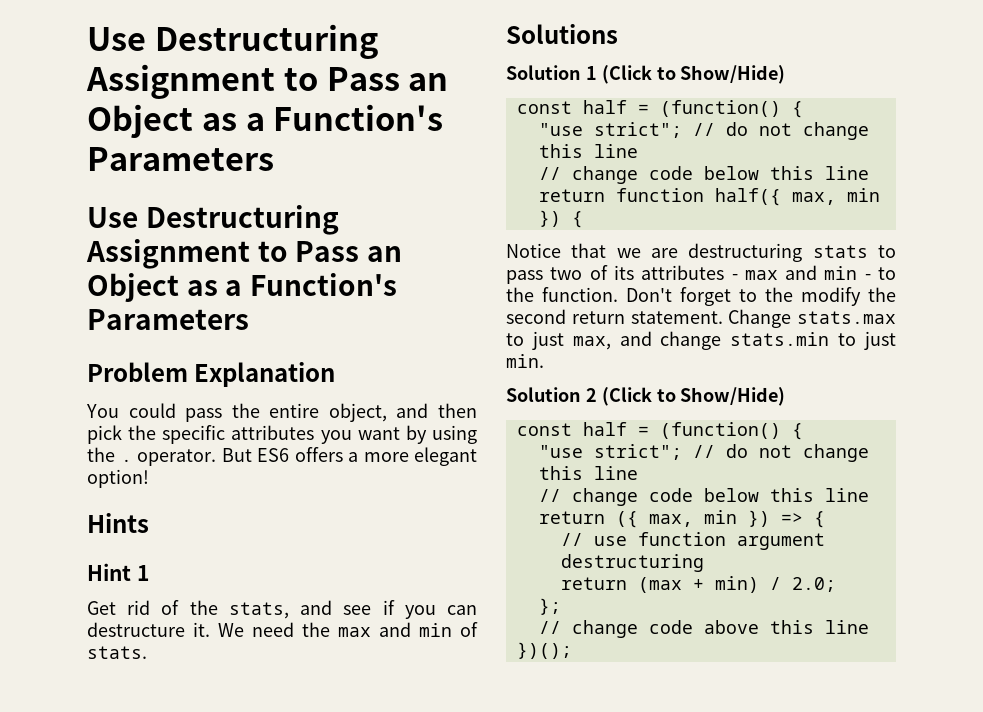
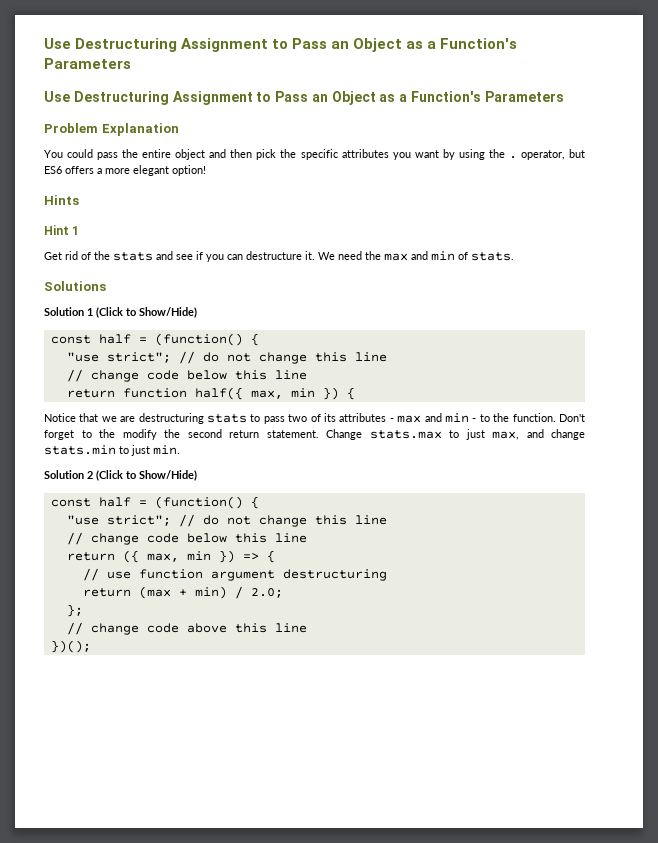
[328,403,387,422] object, -> [175,149,206,160] object
[137,448,252,466] operator. But -> [520,149,585,160] operator, but
[228,602,289,619] stats, -> [113,252,153,261] stats

